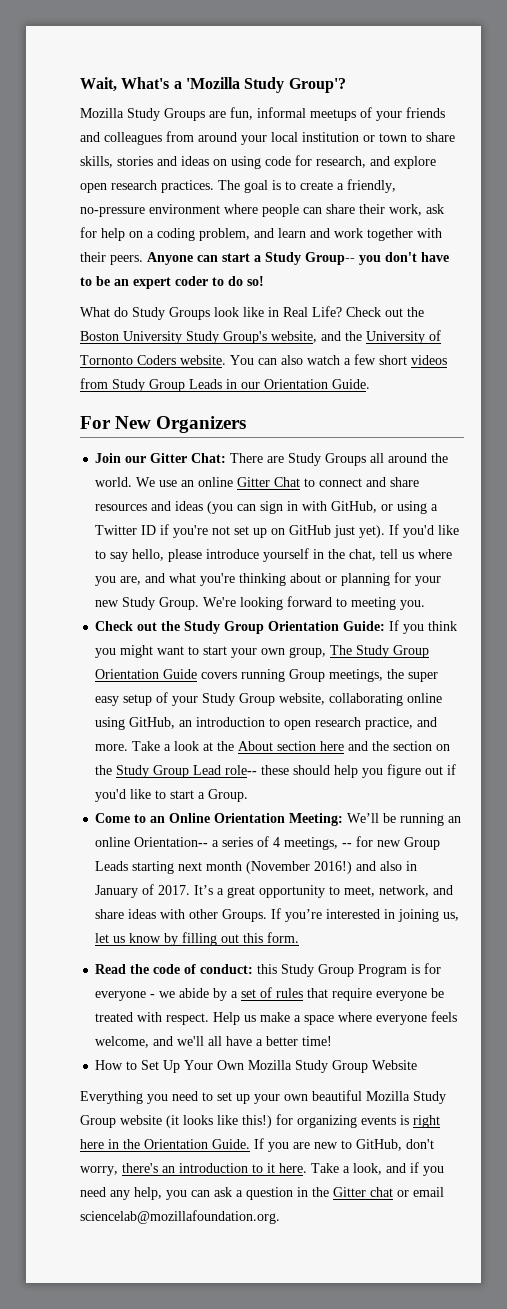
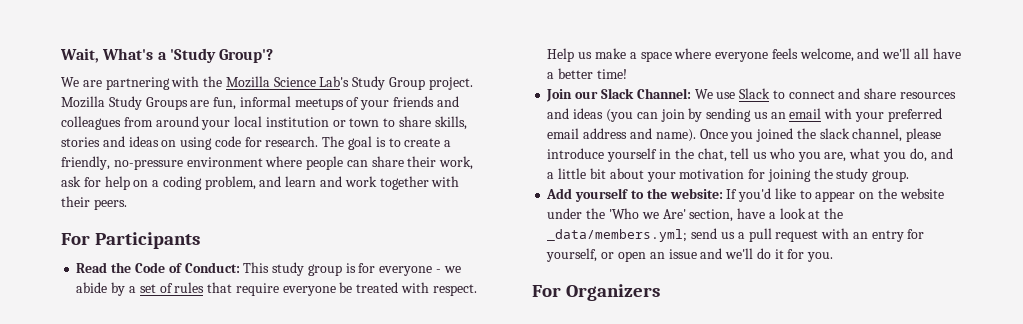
[185,77,285,93] 'Mozilla Study -> [169,48,216,63] 'Study
(346, 85) none -> [61,76,473,90] We are partnering with the Mozilla Science Lab's Study Group project.
[316,156,436,169] [80,180,214,193] research, and explore open research practices. -> [265,136,319,147] research.
[147,252,449,265] [80,276,264,289] [80,306,424,320] [80,330,441,344] [80,354,447,365] [80,378,370,392] [80,416,247,433] [95,453,449,466] [95,477,420,487] [95,501,439,514] [95,524,460,538] [95,548,453,562] [95,572,442,586] [95,596,426,610] [95,620,458,634] [95,645,430,658] [95,669,439,682] [95,692,443,706] [95,717,438,730] [95,741,451,751] [95,764,457,778] [95,789,249,802] [95,813,462,826] [95,836,441,850] [95,861,418,874] [95,884,454,898] [95,908,460,922] [95,932,300,946] [95,964,408,977] Anyone can start a Study Group-- you don't have to be an expert coder to do so! // What do Study Groups look like in Real Life? Check out the Boston University Study Group's website, and the University of Tornonto Coders website. You can also watch a few short videos from Study Group Leads in our Orientation Guide. // For New Organizers // Join our Gitter Chat: There are Study Groups all around the world. We use an online Gitter Chat to connect and share resources and ideas (you can sign in with GitHub, or using a Twitter ID if you're not set up on GitHub just yet). If you'd like to say hello, please introduce yourself in the chat, tell us where you are, and what you're thinking about or planning for your new Study Group. We're looking forward to meeting you. // Check out the Study Group Orientation Guide: If you think you might want to start your own group, The Study Group Orientation Guide covers running Group meetings, the super easy setup of your Study Group website, collaborating online using GitHub, an introduction to open research practice, and more. Take a look at the About section here and the section on the Study Group Lead role-- these should help you figure out if you'd like to start a Group. // Come to an Online Orientation Meeting: We’ll be running an online Orientation-- a series of 4 meetings, -- for new Group Leads starting next month (November 2016!) and also in January of 2017. It’s a great opportunity to meet, network, and share ideas with other Groups. If you’re interested in joining us, let us know by filling out this form. // Read the code of conduct: this Study Group Program -> [61,232,201,249] [76,262,342,276] // For Participants // Read the Code of Conduct: This study group
[95,1060,418,1073] [80,1090,446,1104] [80,1114,440,1128] [80,1138,434,1152] [80,1162,444,1176] [80,1187,444,1200] [80,1210,280,1224] How to Set Up Your Own Mozilla Study Group Website // Everything you need to set up your own beautiful Mozilla Study Group website (it looks like this!) for organizing events is right here in the Orientation Guide. If you are new to GitHub, don't worry, there's an introduction to it here. Take a look, and if you need any help, you can ask a question in the Gitter chat or email sciencelab@mozillafoundation.org. -> [546,88,956,102] [547,108,942,122] [547,128,942,142] [547,148,953,162] [547,168,910,182] [546,188,944,202] [547,208,844,222] [547,228,925,242] [546,248,834,262] [532,284,661,301] Join our Slack Channel: We use Slack to connect and share resources and ideas (you can join by sending us an email with your preferred email address and name). Once you joined the slack channel, please introduce yourself in the chat, tell us who you are, what you do, and a little bit about your motivation for joining the study group. // Add yourself to the website: If you'd like to appear on the website under the 'Who we Are' section, have a look at the _data/members.yml; send us a pull request with an entry for yourself, or open an issue and we'll do it for you. // For Organizers

